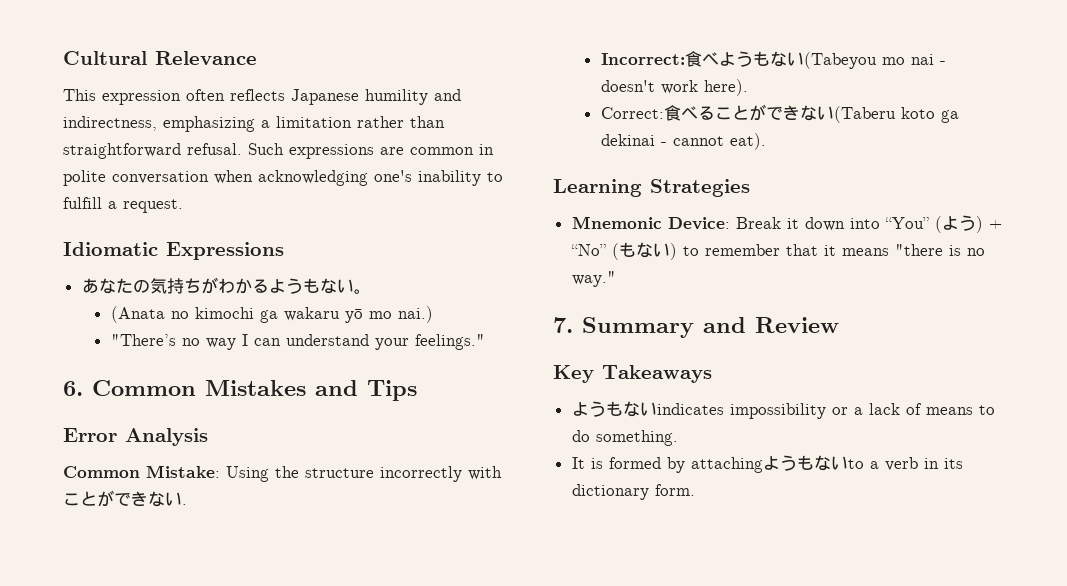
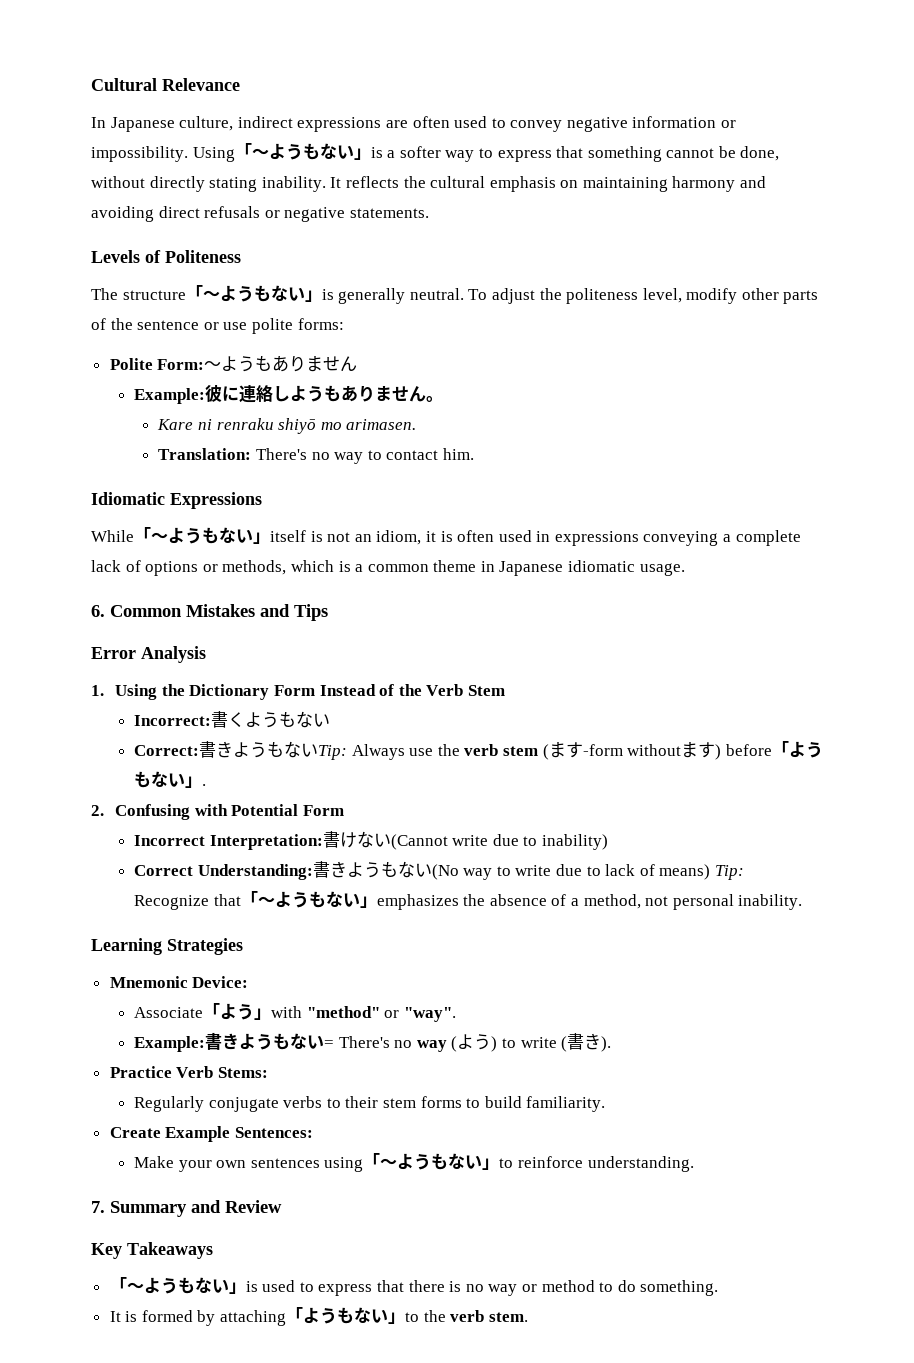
[63,89,461,105] [63,116,445,132] [63,143,494,159] [63,170,503,186] [63,197,183,213] [63,242,284,260] [81,277,371,294] [110,306,433,323] [110,334,485,350] This expression often reflects Japanese humility and indirectness, emphasizing a limitation rather than straightforward refusal. Such expressions are common in polite conversation when acknowledging one's inability to fulfill a request. // Idiomatic Expressions // あなたの気持ちがわかるようもない。 // (Anata no kimochi ga wakaru yō mo nai.) // "There’s no way I can understand your feelings." -> [91,116,737,132] [91,143,780,162] [91,176,767,192] [91,206,429,222] [91,250,241,263] [91,285,819,304] [91,318,344,334] [109,355,358,372] [134,384,444,404] [157,418,417,434] [158,448,474,464] [91,492,262,509] [91,527,801,546] [91,560,685,576] In Japanese culture, indirect expressions are often used to convey negative information or impossibility. Using「〜ようもない」is a softer way to express that something cannot be done, without directly stating inability. It reflects the cultural emphasis on maintaining harmony and avoiding direct refusals or negative statements. // Levels of Politeness // The structure「〜ようもない」is generally neutral. To adjust the politeness level, modify other parts of the sentence or use polite forms: // Polite Form:〜ようもありません // Example:彼に連絡しようもありません。 // Kare ni renraku shiyō mo arimasen. // Translation: There's no way to contact him. // Idiomatic Expressions // While「〜ようもない」itself is not an idiom, it is often used in expressions conveying a complete lack of options or methods, which is a common theme in Japanese idiomatic usage.
[63,465,502,482] [63,490,187,507] Common Mistake: Using the structure incorrectly withことができない. -> [91,684,506,700] 1. Using the Dictionary Form Instead of the Verb Stem
[684,51,946,69] [600,79,748,96] [600,104,959,123] [600,133,766,150] [553,179,750,197] [571,215,1002,233] [570,242,985,260] [571,271,616,287] 食べようもない(Tabeyou mo nai - doesn't work here). // Correct:食べることができない(Taberu koto ga dekinai - cannot eat). // Learning Strategies // Mnemonic Device: Break it down into “You” (よう) + “No” (もない) to remember that it means "there is no way." -> [211,711,331,728] [134,741,823,760] [134,771,207,788] [91,804,345,820] [134,831,608,850] [134,861,744,880] [134,891,803,910] [91,938,243,955] [109,976,249,988] [134,1003,456,1022] [134,1032,612,1052] [109,1066,268,1078] [134,1096,606,1112] [109,1126,313,1142] [134,1153,694,1172] 書くようもない // Correct:書きようもないTip: Always use the verb stem (ます-form withoutます) before「ようもない」. // 2. Confusing with Potential Form // Incorrect Interpretation:書けない(Cannot write due to inability) // Correct Understanding:書きようもない(No way to write due to lack of means) Tip: Recognize that「〜ようもない」emphasizes the absence of a method, not personal inability. // Learning Strategies // Mnemonic Device: // Associate「よう」with "method" or "way". // Example:書きようもない= There's no way (よう) to write (書き). // Practice Verb Stems: // Regularly conjugate verbs to their stem forms to build familiarity. // Create Example Sentences: // Make your own sentences using「〜ようもない」to reinforce understanding.
[571,401,973,419] ようもないindicates impossibility or a lack of means -> [109,1277,595,1296] 「〜ようもない」is used to express that there is no way or method
[762,455,963,471] [571,484,695,500] ようもないto a verb in its dictionary form. -> [286,1307,528,1324] 「ようもない」to the verb stem.

